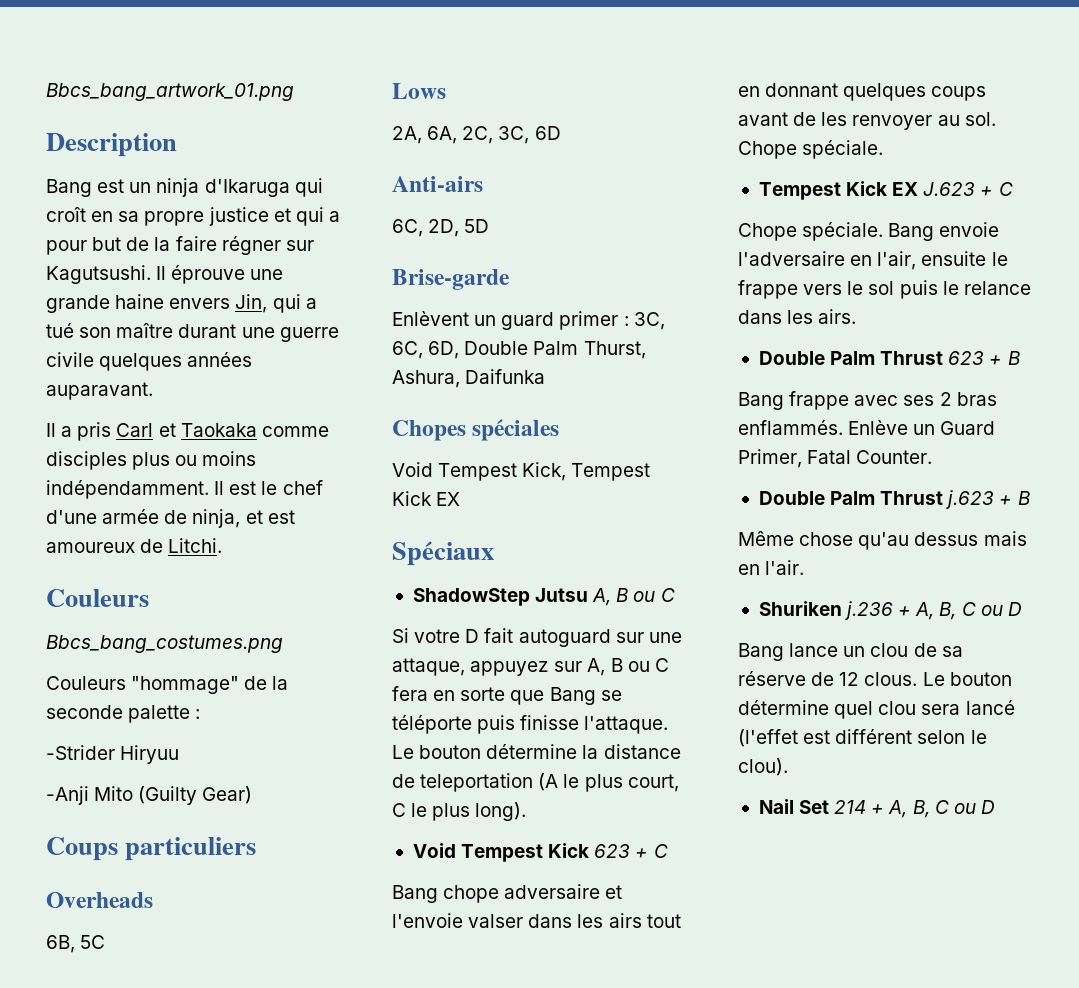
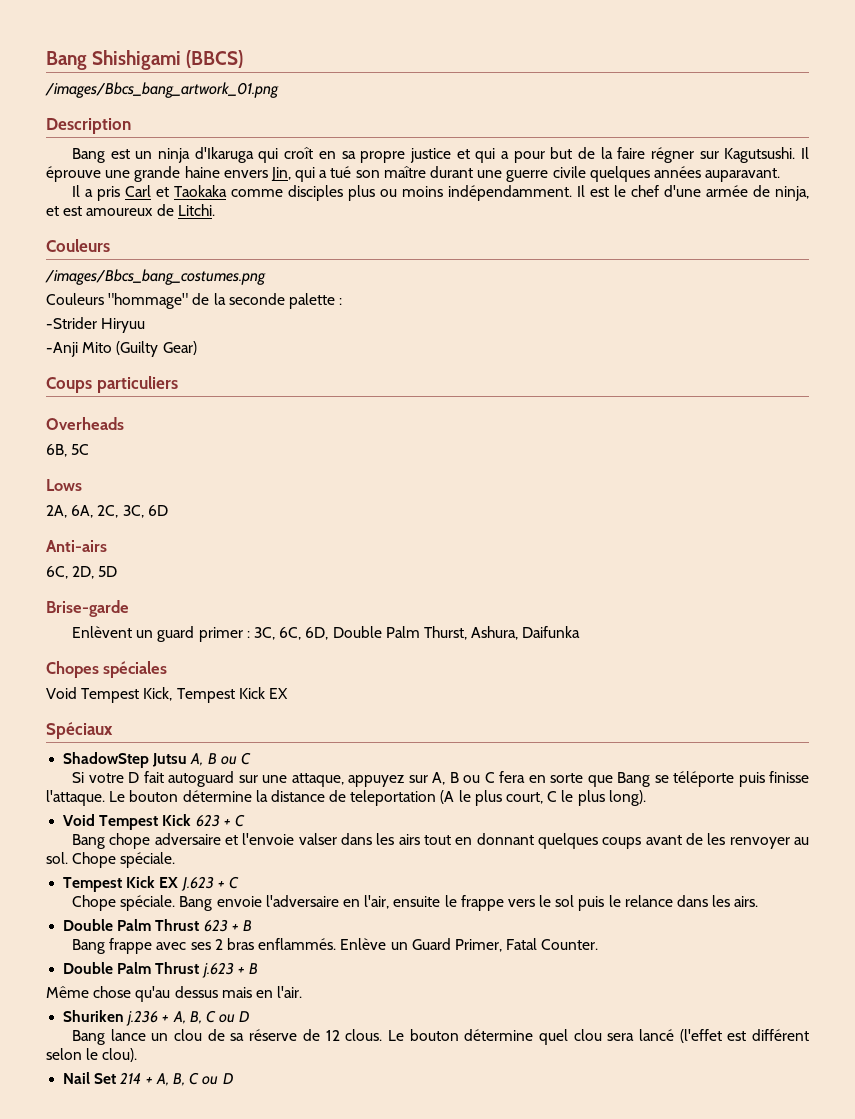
[46,83,294,101] Bbcs_bang_artwork_01.png -> [46,50,244,70] [45,82,279,98] Bang Shishigami (BBCS) // /images/Bbcs_bang_artwork_01.png
[46,635,283,653] Bbcs_bang_costumes.png -> [45,269,266,285] /images/Bbcs_bang_costumes.png

